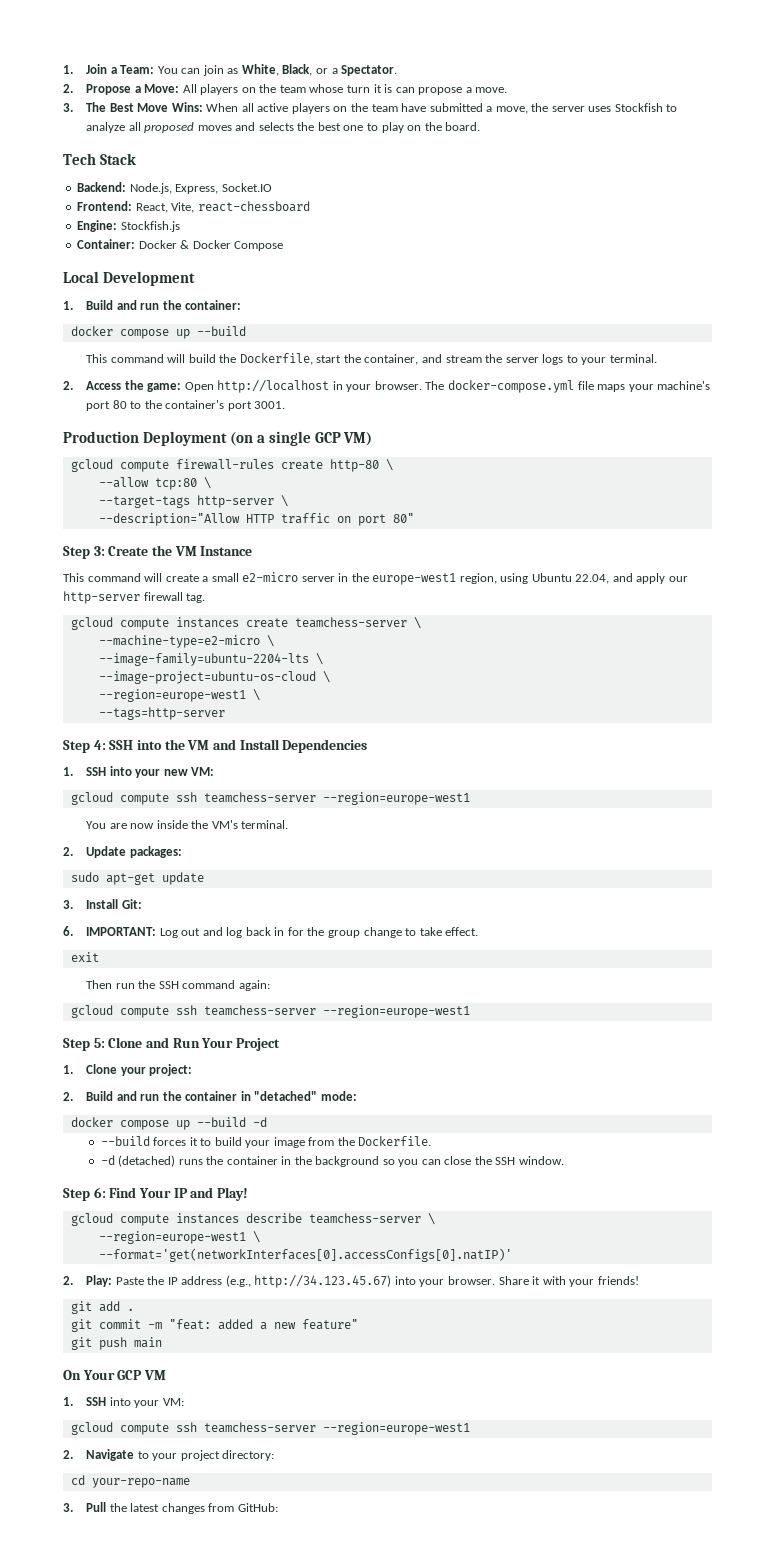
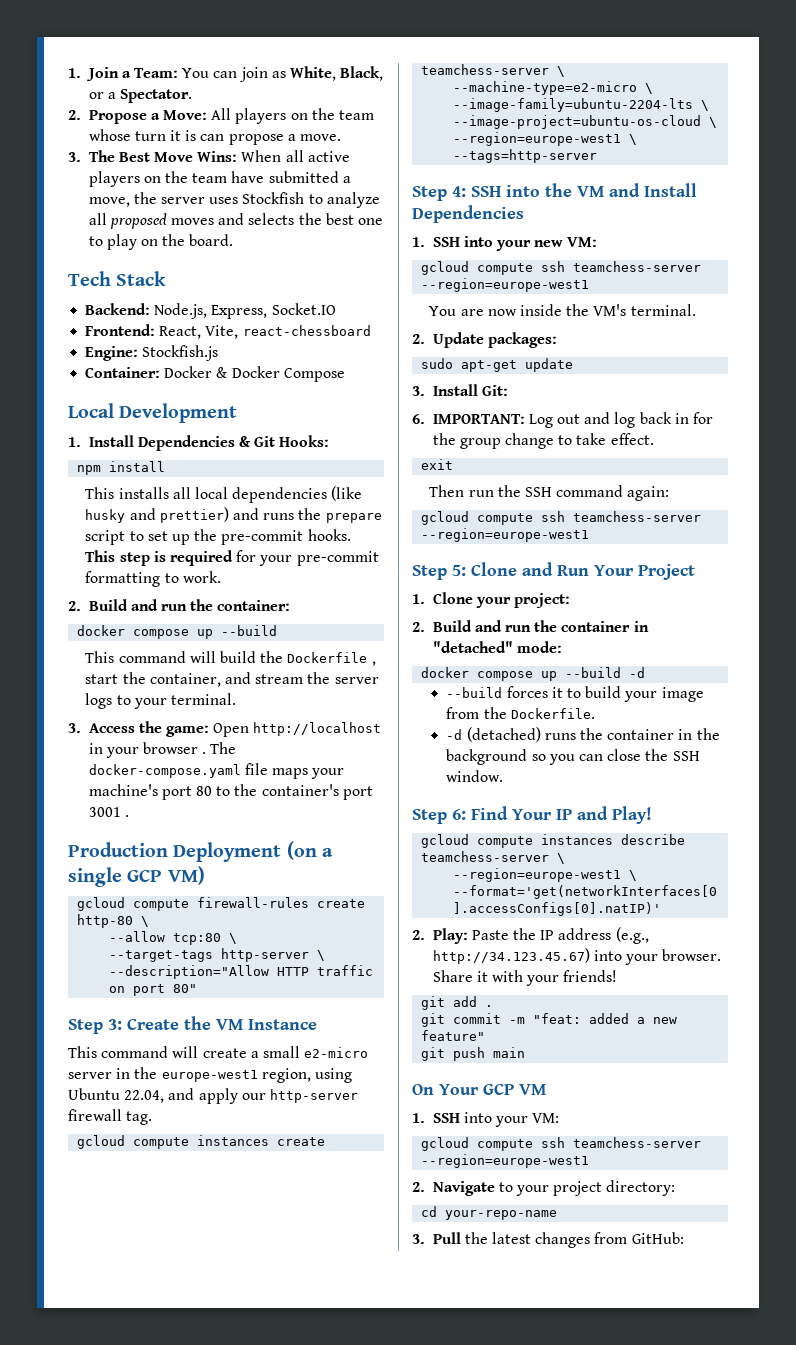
(73, 305) none -> [88,435,330,451] [77,461,166,475] [85,486,363,503] [85,507,382,523] [85,529,351,545] [85,550,379,566] [85,571,221,587] [68,601,81,611] Install Dependencies & Git Hooks: // npm install // This installs all local dependencies (like husky and prettier) and runs the prepare script to set up the pre-commit hooks. This step is required for your pre-commit formatting to work. // 2.
[239,353,313,365] Dockerfile, -> [287,652,376,666] Dockerfile ,
[63,381,73,390] 2. -> [68,723,81,733] 3.
[374,380,574,393] browser. The docker-compose.yml -> [143,742,237,754] [88,764,241,778] browser . The docker-compose.yaml
[254,401,286,409] 3001. -> [88,807,129,817] 3001 .

